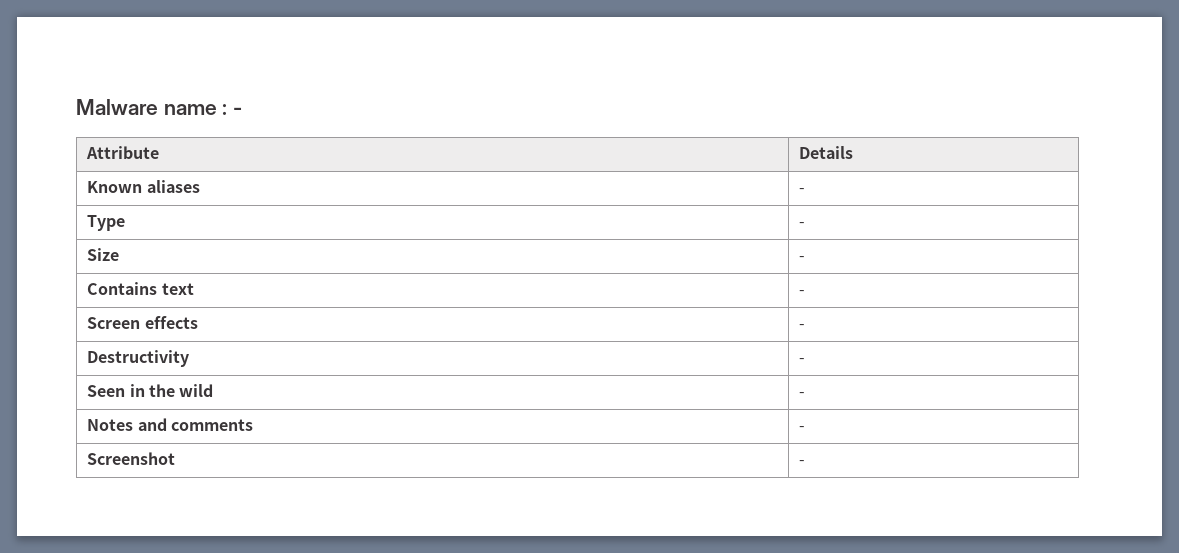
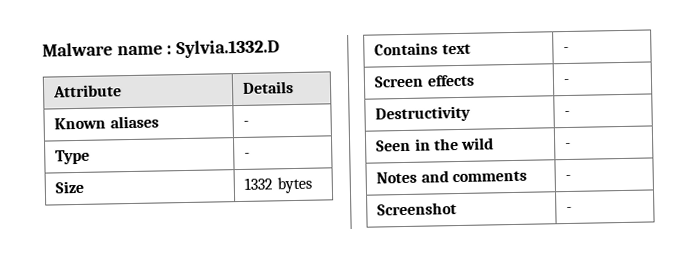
[233,107,243,115] - -> [176,39,281,59] Sylvia.1332.D
[799,256,806,261] - -> [244,176,312,194] 1332 bytes

